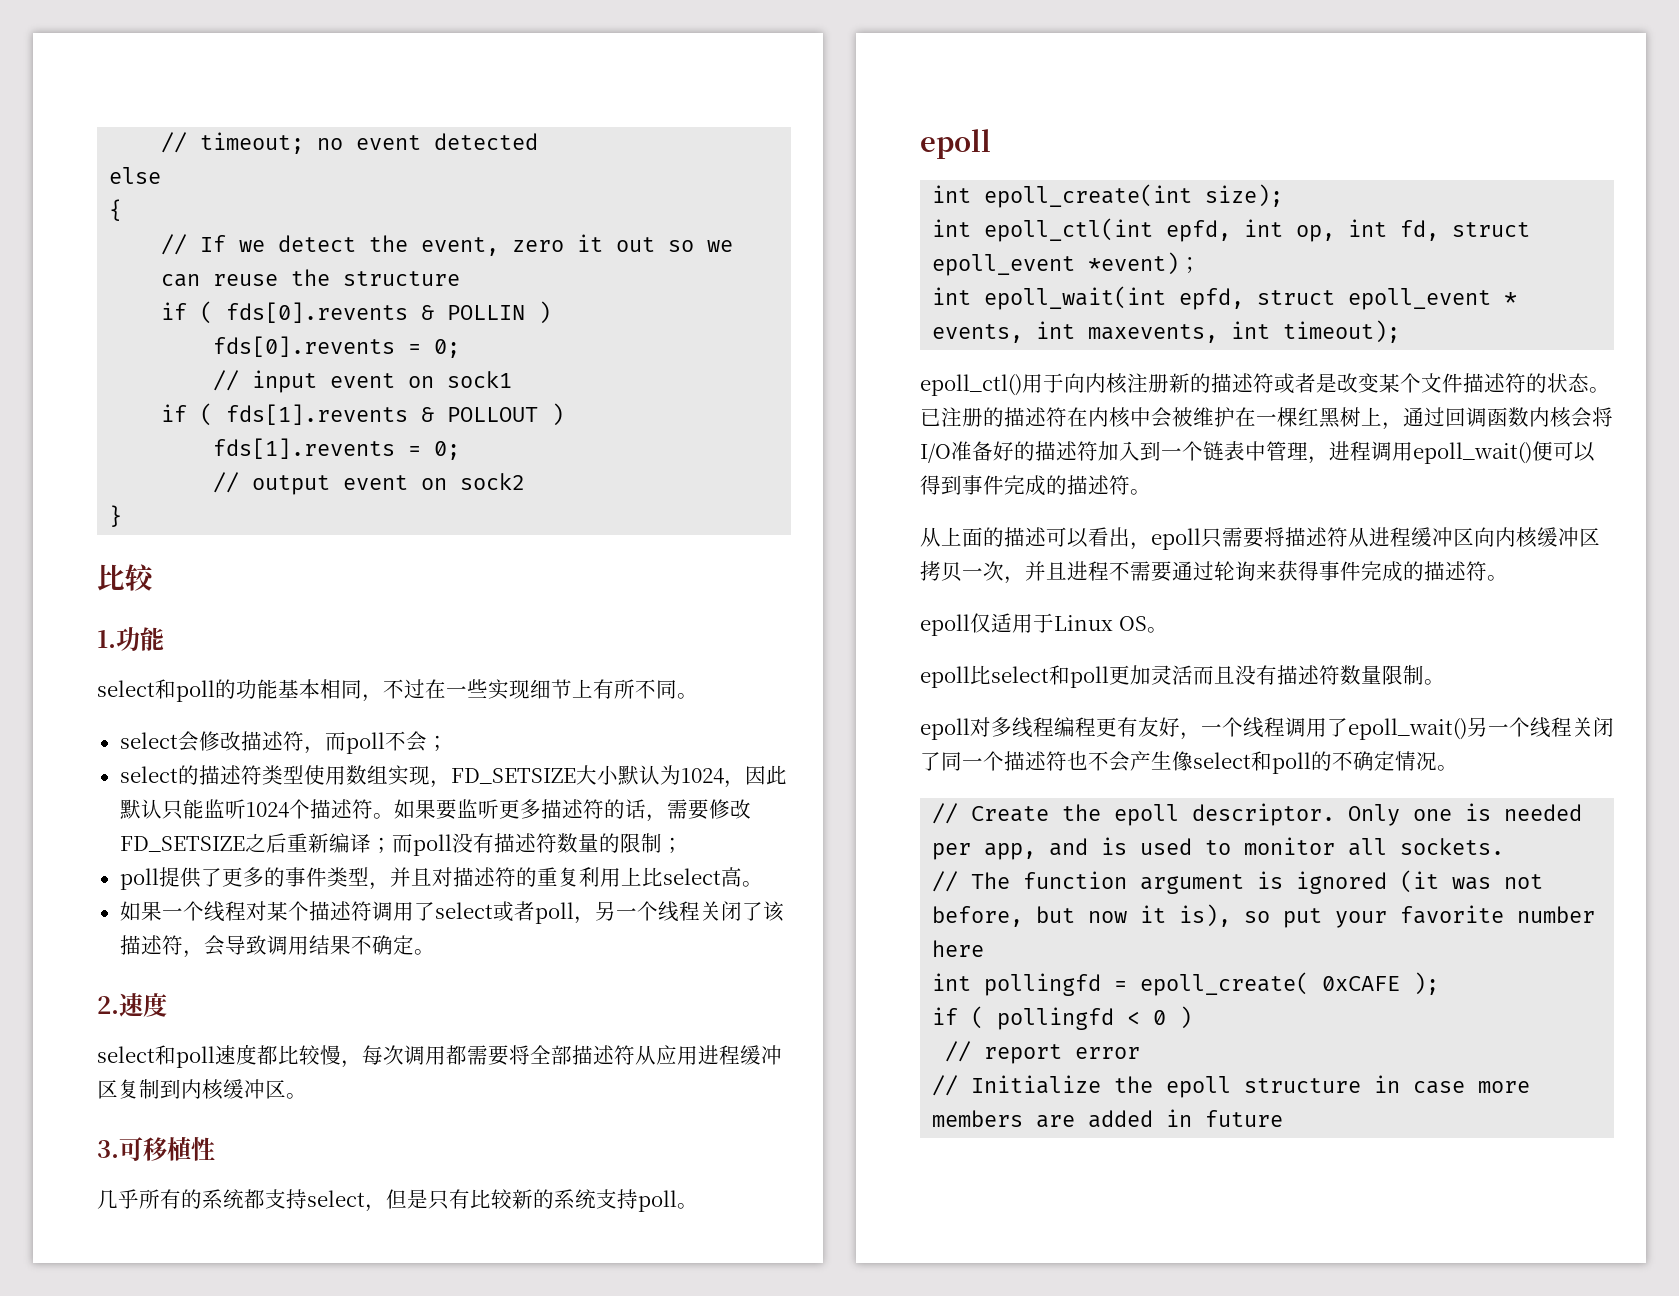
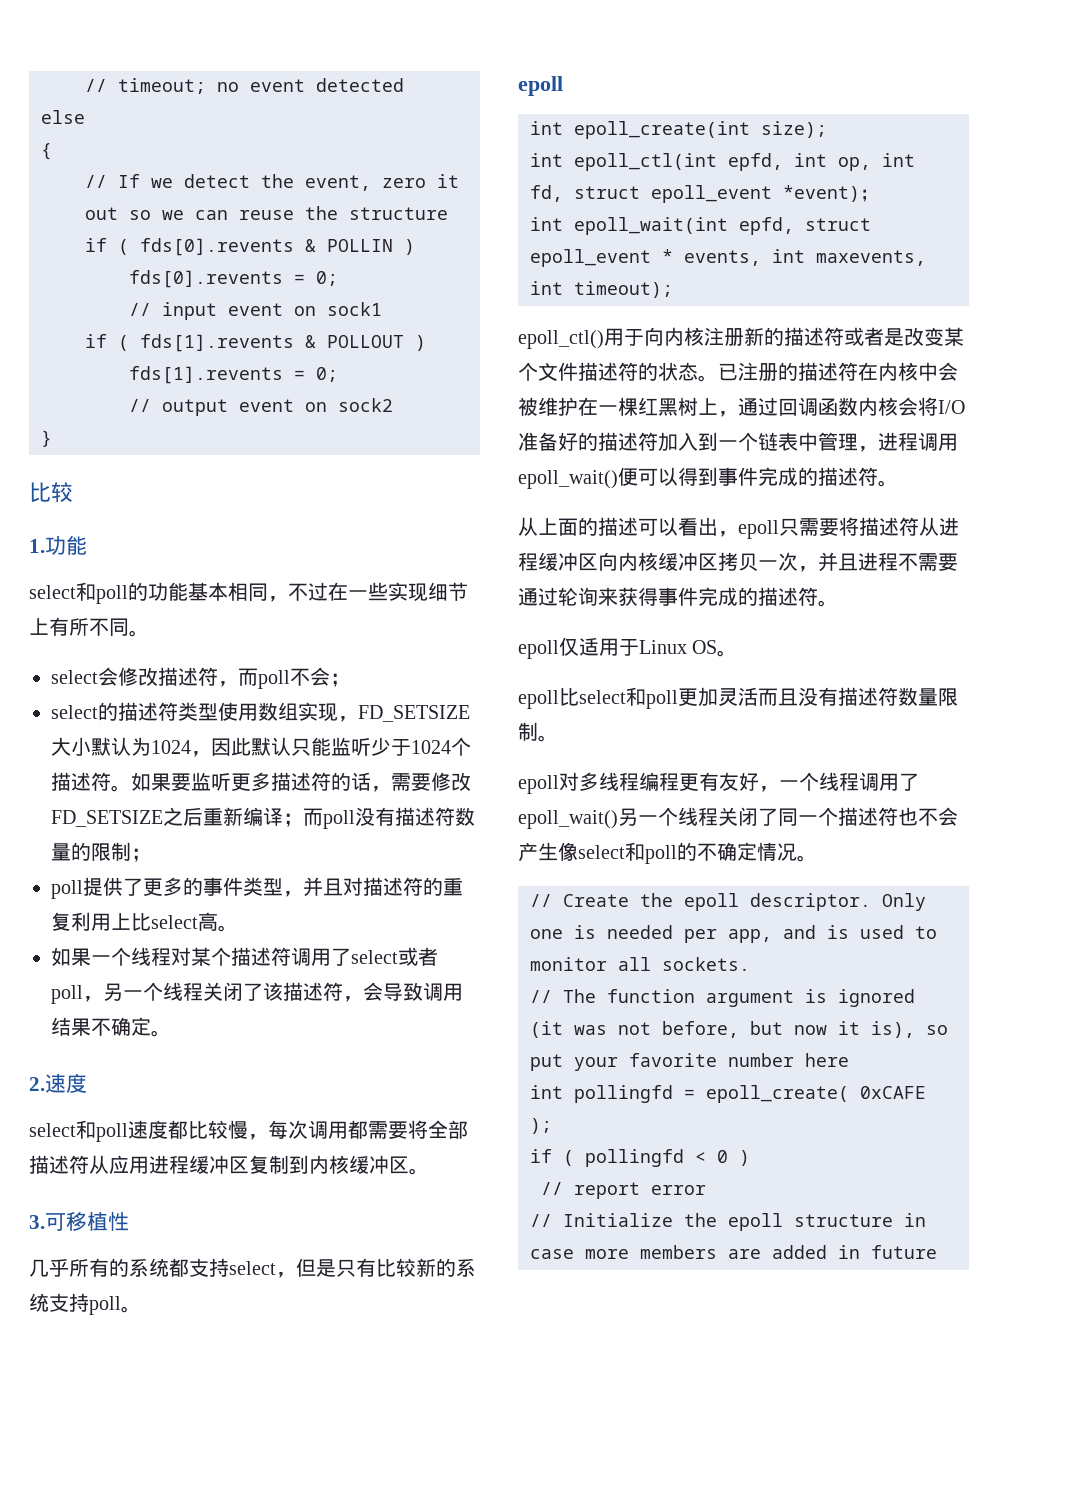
(246, 809) none -> [371,737,411,756] 少于

